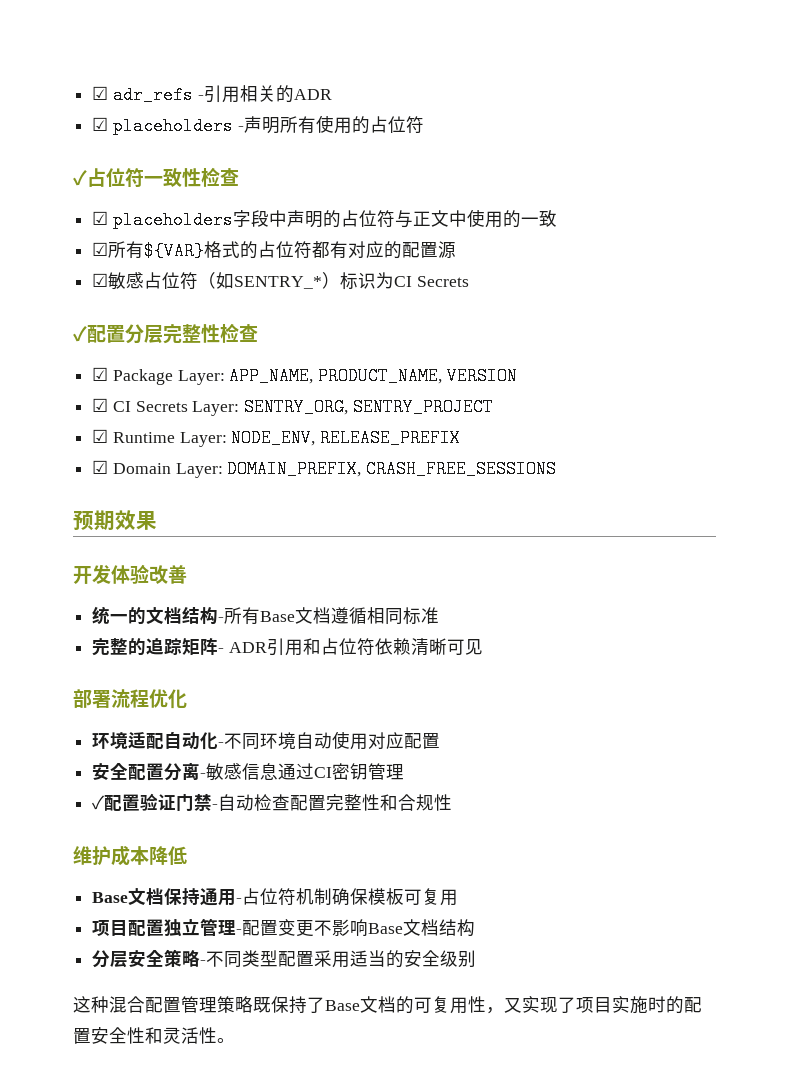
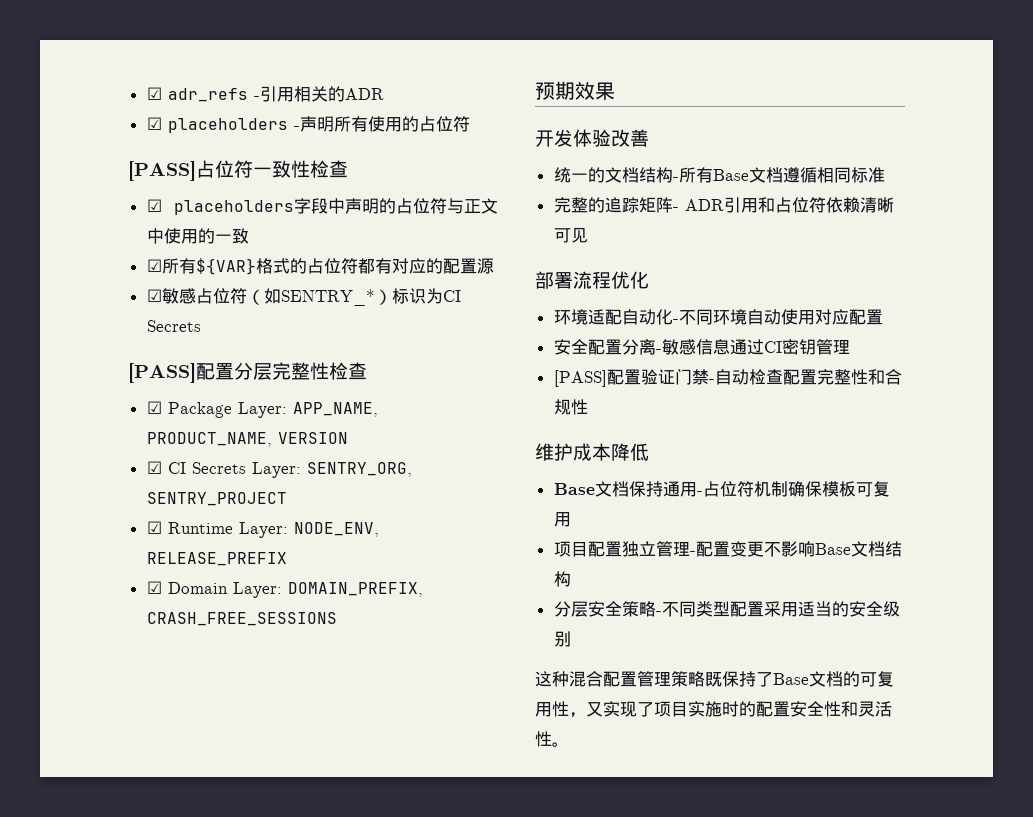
[73,170,87,186] ✓ -> [128,161,196,181] [PASS]
[73,326,87,342] ✓ -> [128,363,196,383] [PASS]
[92,795,106,810] ✓ -> [553,370,607,387] [PASS]

